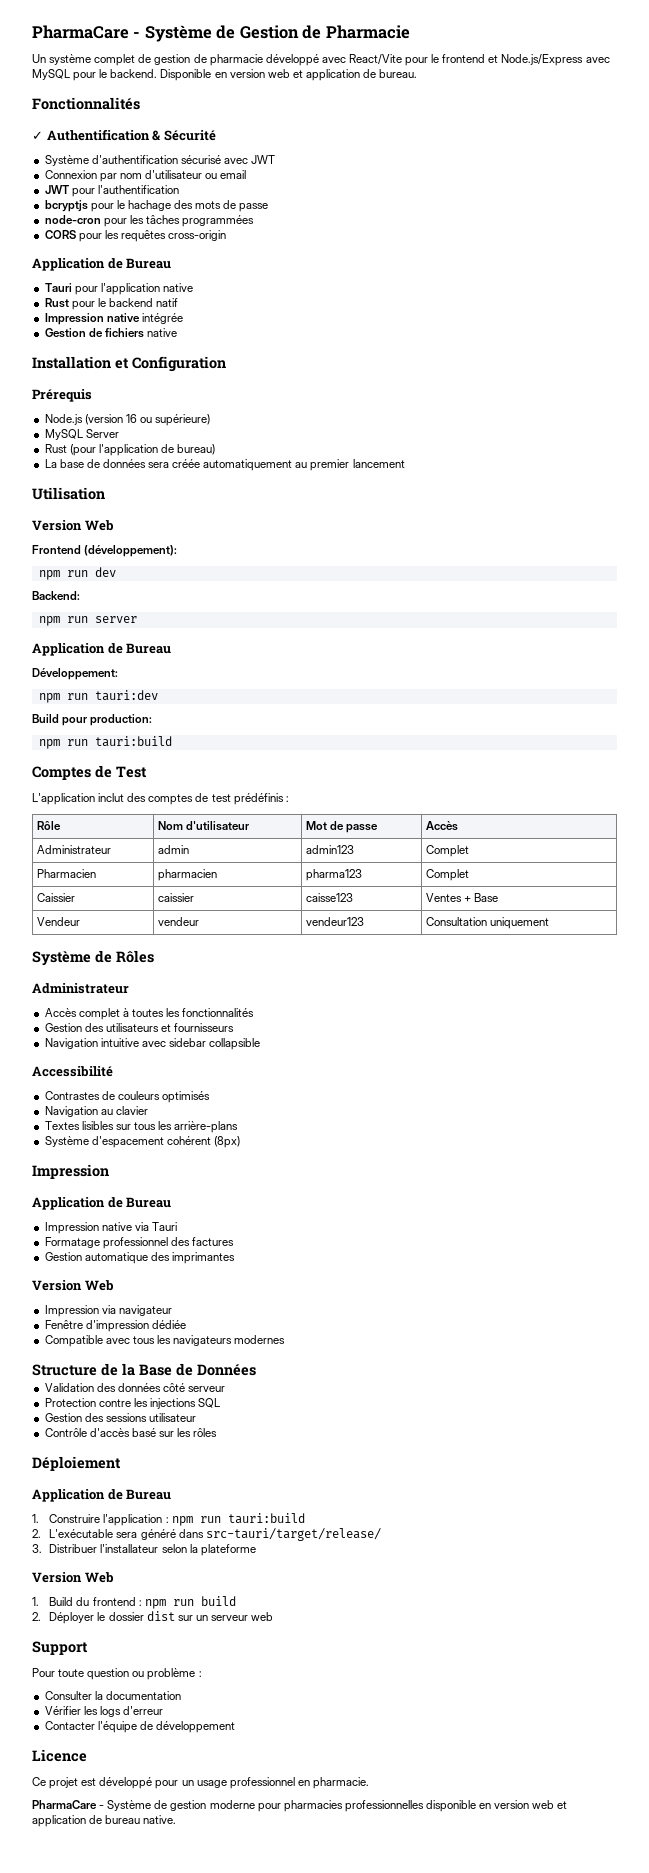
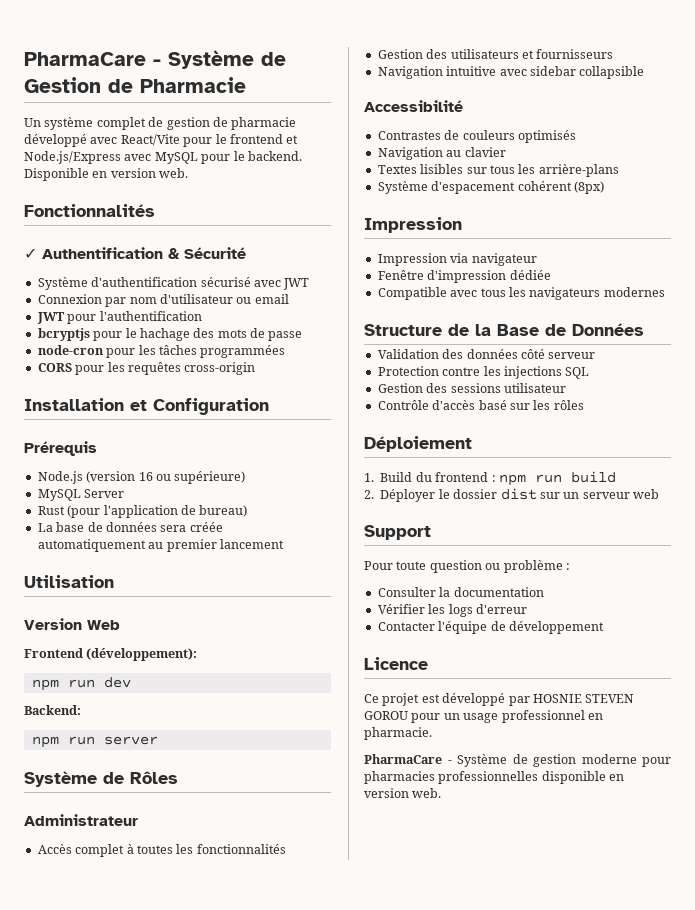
[267,69,418,81] web et application de bureau. -> [159,168,189,178] web.
[32,258,172,271] [44,283,193,295] [44,298,179,310] [44,313,183,325] [44,328,177,338] // Application de Bureau // Tauri pour l'application native // Rust pour le backend natif // Impression native intégrée // Gestion de fichiers native -> (256, 368) none
[32,643,172,656] [32,668,118,680] [38,690,158,703] [32,714,153,726] [38,736,172,749] [32,765,147,780] [32,793,289,805] [36,821,61,830] [157,821,249,831] [305,821,378,833] [425,821,458,831] [36,845,111,854] [157,845,189,854] [305,845,354,854] [425,845,469,857] [36,869,96,878] [157,869,217,881] [305,869,362,881] [425,869,469,881] [36,893,75,902] [157,893,194,902] [305,893,353,902] [425,893,498,902] [36,917,80,926] [157,917,199,926] [305,917,364,926] [425,917,549,929] // Application de Bureau // Développement: // npm run tauri:dev // Build pour production: // npm run tauri:build // Comptes de Test // L'application inclut des comptes de test prédéfinis : // Rôle | Nom d'utilisateur | Mot de passe | Accès // Administrateur | admin | admin123 | Complet // Pharmacien | pharmacien | pharma123 | Complet // Caissier | caissier | caisse123 | Ventes + Base // Vendeur | vendeur | vendeur123 | Consultation uniquement -> (158, 740) none
[32,1197,172,1210] [44,1222,177,1234] [44,1237,234,1249] [44,1252,235,1264] [32,1280,114,1291] // Application de Bureau // Impression native via Tauri // Formatage professionnel des factures // Gestion automatique des imprimantes // Version Web -> (462, 225) none
[32,1489,172,1502] [32,1513,305,1526] [32,1528,381,1541] [32,1544,256,1556] [32,1572,114,1583] // Application de Bureau // 1. Construire l'application : npm run tauri:build // 2. L'exécutable sera généré dans src-tauri/target/release/ // 3. Distribuer l'installateur selon la plateforme // Version Web -> (472, 444) none
(153, 1783) none -> [508,694,635,706] [364,711,408,720] par HOSNIE STEVEN GOROU
[532,1800,568,1809] [32,1815,177,1827] web et application de bureau native. -> [412,788,442,798] web.

